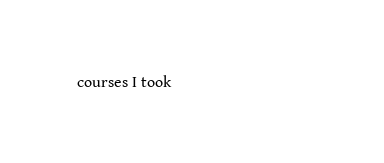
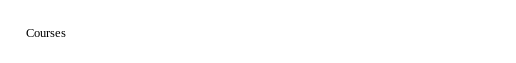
[77,75,173,87] courses I took -> [26,29,66,37] Courses

